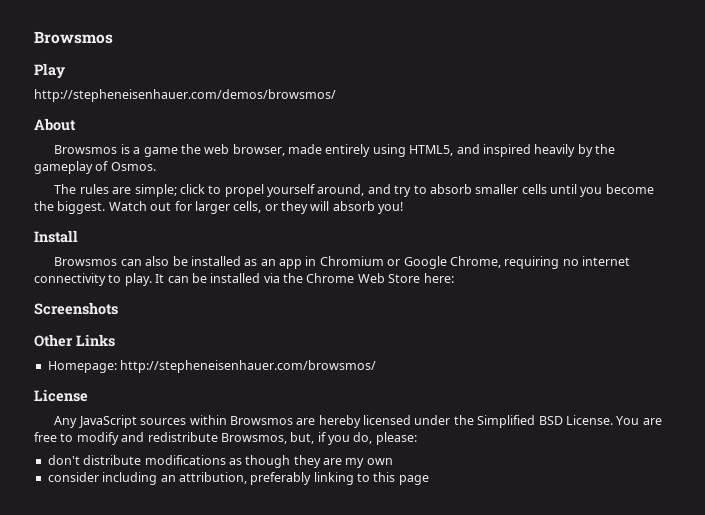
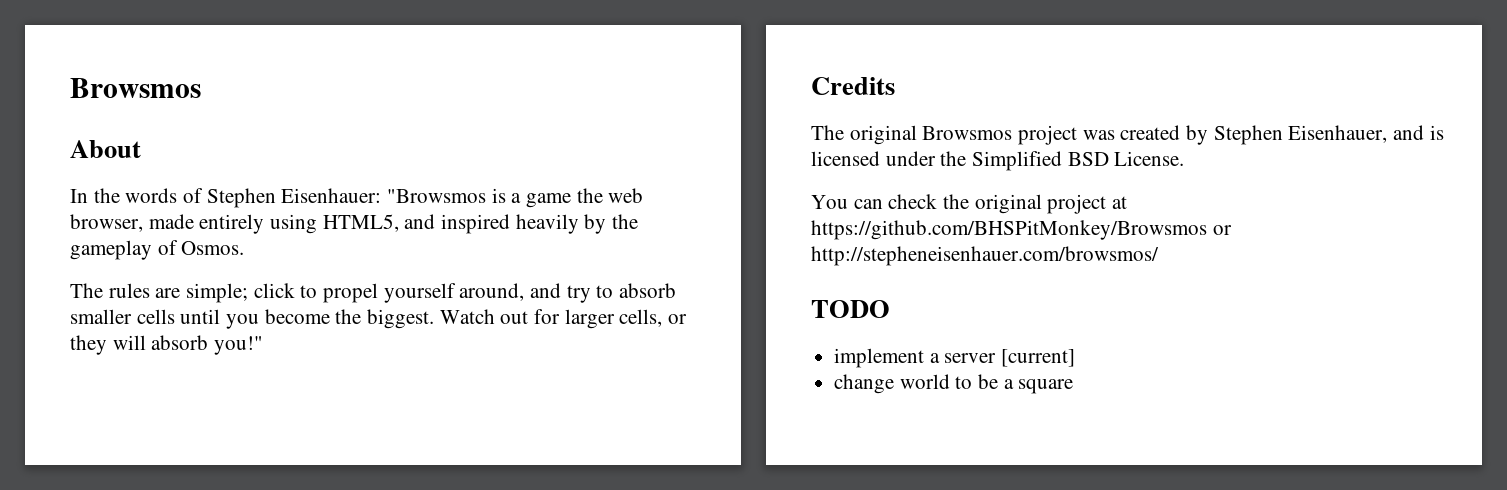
[34,31,113,44] [34,63,65,79] [34,89,336,102] Browsmos // Play // http://stepheneisenhauer.com/demos/browsmos/ -> [70,78,201,98] Browsmos
[54,145,118,154] Browsmos -> [70,188,487,208] In the words of Stephen Eisenhauer: "Browsmos
[378,202,404,214] [34,230,78,243] [54,256,631,269] [34,273,454,286] [34,302,118,315] [34,334,115,347] [47,360,377,373] [34,389,88,402] [54,415,361,428] you! // Install // Browsmos can also be installed as an app in Chromium or Google Chrome, requiring no internet connectivity to play. It can be installed via the Chrome Web Store here: // Screenshots // Other Links // Homepage: http://stepheneisenhauer.com/browsmos/ // License // Any JavaScript sources within Browsmos are hereby -> [214,336,264,355] [811,77,895,95] [811,125,1444,145] you!" // Credits // The original Browsmos project was created by Stephen Eisenhauer, and is
[616,416,662,425] [34,432,417,445] [47,455,393,468] [47,472,429,485] You are free to modify and redistribute Browsmos, but, if you do, please: // don't distribute modifications as though they are my own // consider including an attribution, preferably linking to this page -> [811,194,1128,214] [811,220,1232,240] [811,246,1159,266] [811,300,890,318] [834,348,1076,368] [834,374,1074,394] // You can check the original project at https://github.com/BHSPitMonkey/Browsmos or http://stepheneisenhauer.com/browsmos/ // TODO // implement a server [current] // change world to be a square

